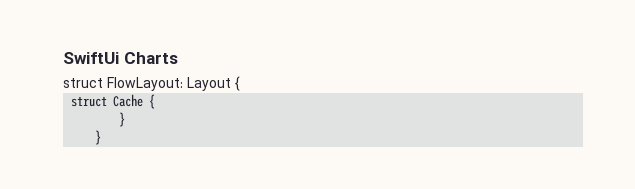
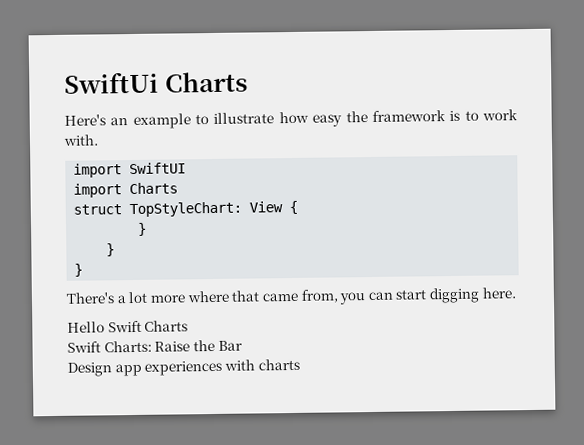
[63,76,240,91] [71,94,144,107] struct FlowLayout: Layout { // struct Cache -> [64,109,519,129] [63,134,99,146] [73,162,187,178] [73,182,179,198] [73,201,284,218] Here's an example to illustrate how easy the framework is to work with. // import SwiftUI // import Charts // struct TopStyleChart: View
(102, 137) none -> [74,263,84,277] [66,287,516,305] [67,320,189,333] [67,339,243,353] [67,358,300,377] // } // There's a lot more where that came from, you can start digging here. // Hello Swift Charts // Swift Charts: Raise the Bar // Design app experiences with charts

